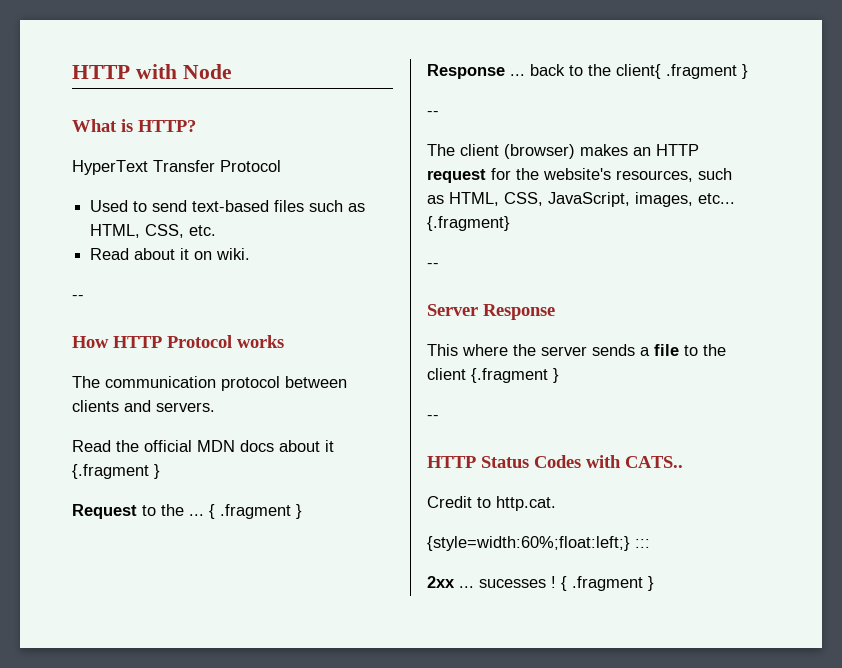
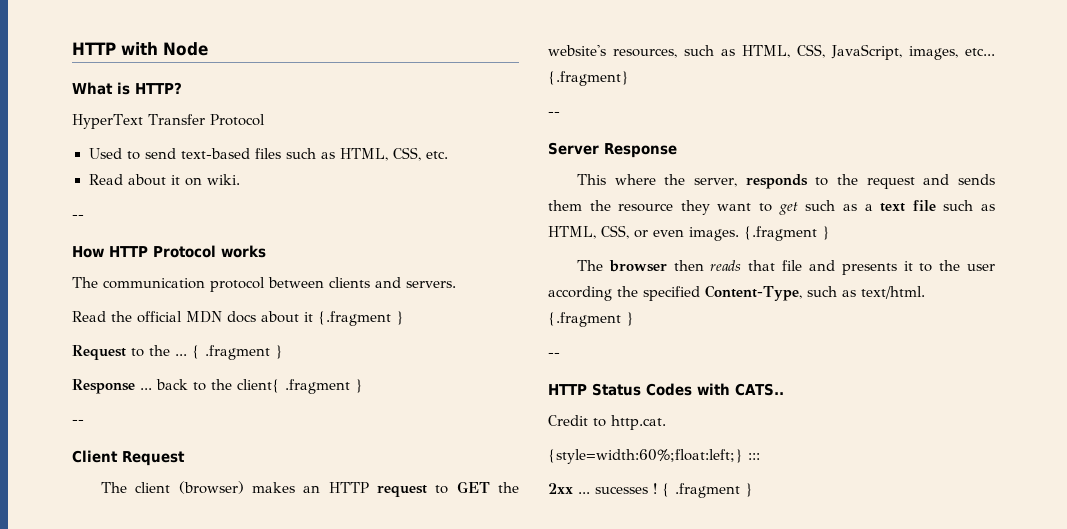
(439, 113) none -> [72,450,185,466] // Client Request
[491,168,511,180] for -> [435,481,490,494] to GET
[541,344,726,356] [427,368,466,380] server sends a file to the client -> [693,174,995,189] [548,200,996,215] [548,225,830,241] [576,260,995,275] [548,285,925,301] server, responds to the request and sends them the resource they want to get such as a text file such as HTML, CSS, or even images. {.fragment } // The browser then reads that file and presents it to the user according the specified Content-Type, such as text/html.

